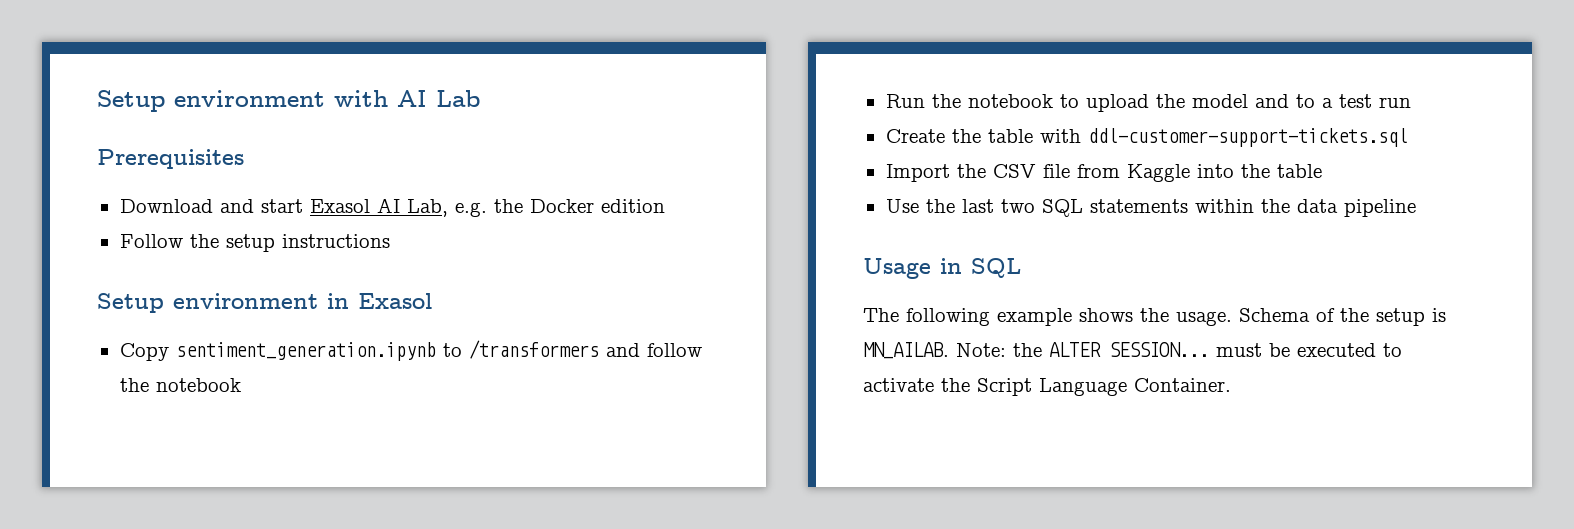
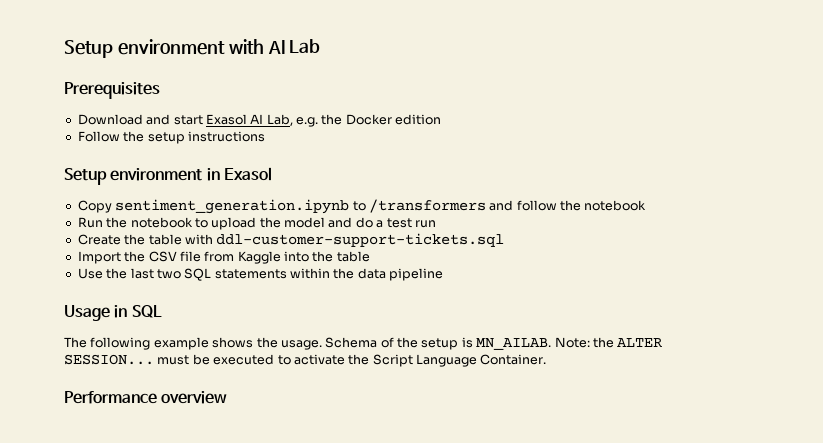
[1295,94,1315,108] to -> [355,217,373,228] do
(1231, 385) none -> [64,391,228,404] // Performance overview

